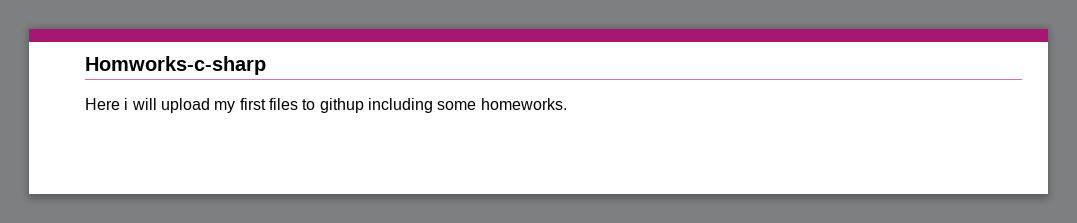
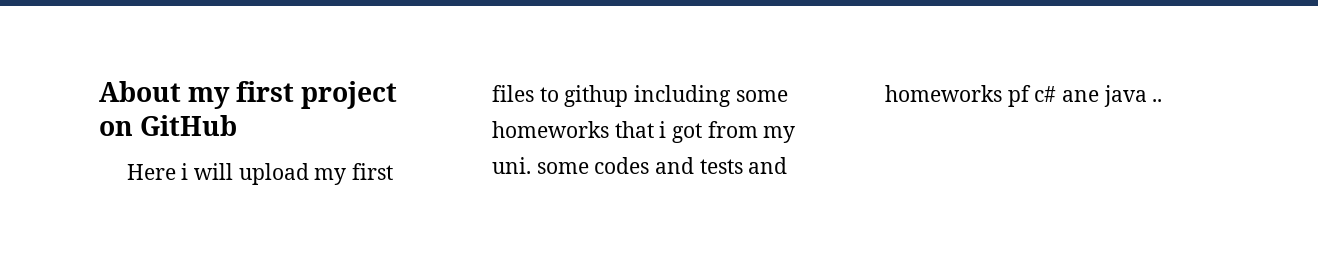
[85,56,266,75] Homworks-c-sharp -> [99,81,398,109] [99,115,238,136] About my first project on GitHub
[480,98,567,110] homeworks. -> [492,121,796,143] [492,157,788,174] [885,85,1163,107] homeworks that i got from my uni. some codes and tests and homeworks pf c# ane java ..

